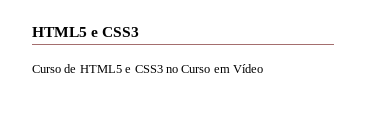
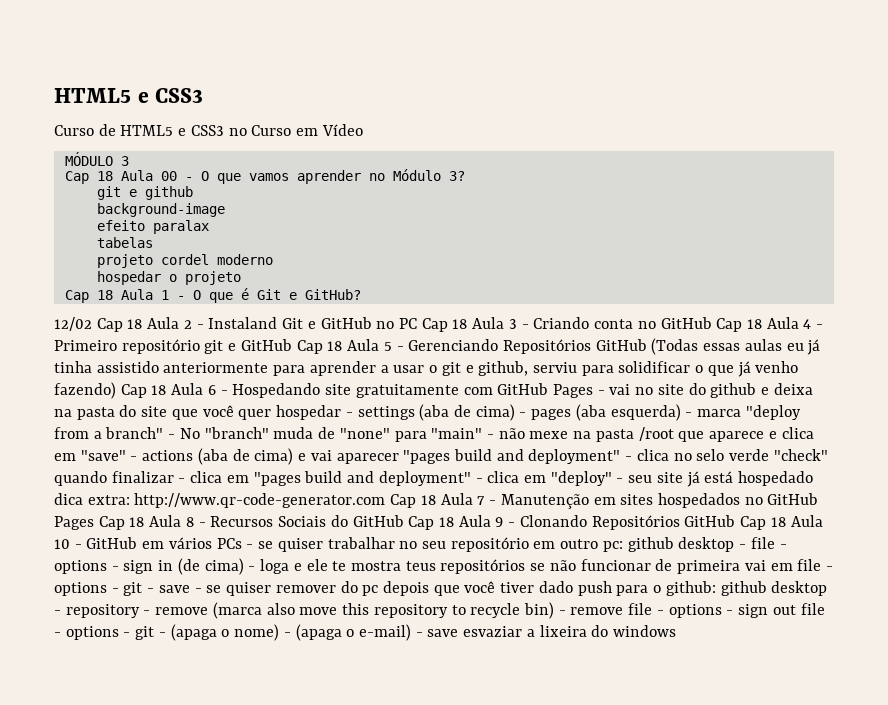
(263, 68) none -> [64,152,129,166] [64,169,465,184] [96,186,193,200] [96,203,225,217] [96,220,209,234] [96,237,153,248] [96,254,273,268] [96,271,241,285] [64,288,361,303] [54,317,824,332] [54,338,821,355] [54,361,799,377] [54,382,813,399] [54,404,801,421] [54,427,814,442] [54,448,828,465] [54,471,814,487] [54,493,819,509] [54,515,823,530] [54,537,787,552] [54,558,833,575] [54,581,828,596] [54,602,825,619] [54,624,677,641] // MÓDULO 3 // Cap 18 Aula 00 - O que vamos aprender no Módulo 3? // git e github // background-image // efeito paralax // tabelas // projeto cordel moderno // hospedar o projeto // Cap 18 Aula 1 - O que é Git e GitHub? // 12/02 Cap 18 Aula 2 - Instaland Git e GitHub no PC Cap 18 Aula 3 - Criando conta no GitHub Cap 18 Aula 4 - Primeiro repositório git e GitHub Cap 18 Aula 5 - Gerenciando Repositórios GitHub (Todas essas aulas eu já tinha assistido anteriormente para aprender a usar o git e github, serviu para solidificar o que já venho fazendo) Cap 18 Aula 6 - Hospedando site gratuitamente com GitHub Pages - vai no site do github e deixa na pasta do site que você quer hospedar - settings (aba de cima) - pages (aba esquerda) - marca "deploy from a branch" - No "branch" muda de "none" para "main" - não mexe na pasta /root que aparece e clica em "save" - actions (aba de cima) e vai aparecer "pages build and deployment" - clica no selo verde "check" quando finalizar - clica em "pages build and deployment" - clica em "deploy" - seu site já está hospedado dica extra: http://www.qr-code-generator.com Cap 18 Aula 7 - Manutenção em sites hospedados no GitHub Pages Cap 18 Aula 8 - Recursos Sociais do GitHub Cap 18 Aula 9 - Clonando Repositórios GitHub Cap 18 Aula 10 - GitHub em vários PCs - se quiser trabalhar no seu repositório em outro pc: github desktop - file - options - sign in (de cima) - loga e ele te mostra teus repositórios se não funcionar de primeira vai em file - options - git - save - se quiser remover do pc depois que você tiver dado push para o github: github desktop - repository - remove (marca also move this repository to recycle bin) - remove file - options - sign out file - options - git - (apaga o nome) - (apaga o e-mail) - save esvaziar a lixeira do windows

